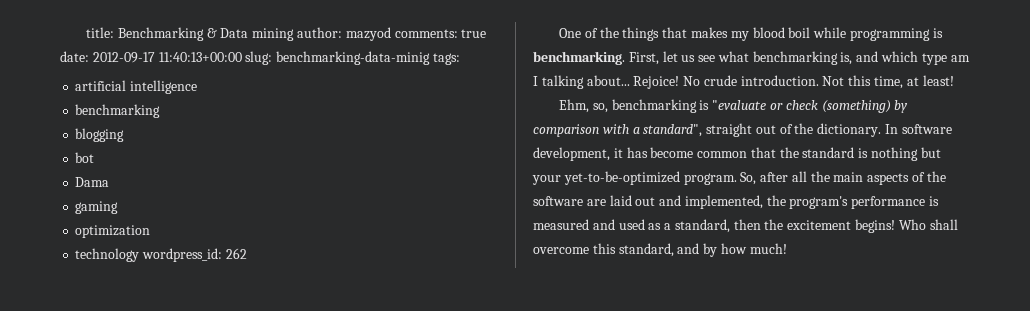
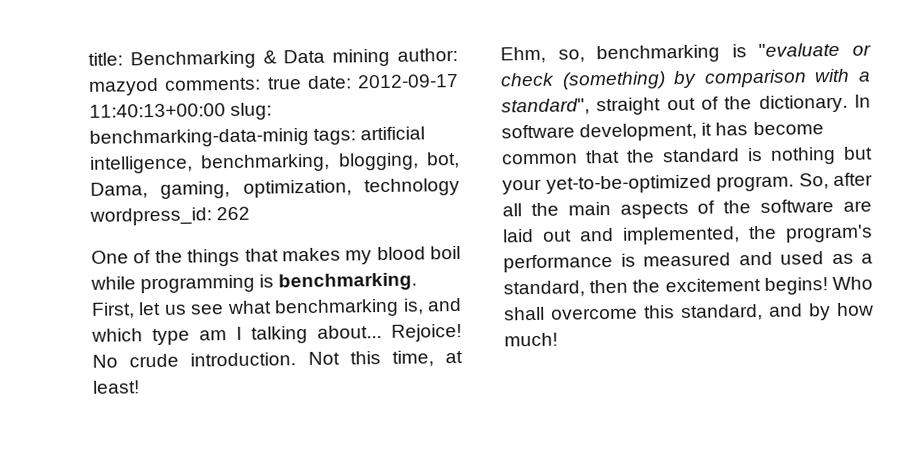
[75,80,198,94] [75,104,161,118] [75,128,125,142] [75,152,95,163] [75,177,110,187] [75,201,119,214] [75,225,151,238] // artificial intelligence // benchmarking // blogging // bot // Dama // gaming // optimization // -> [360,126,426,141] [90,151,460,174] [90,179,352,199] artificial intelligence, benchmarking, blogging, bot, Dama, gaming, optimization,

